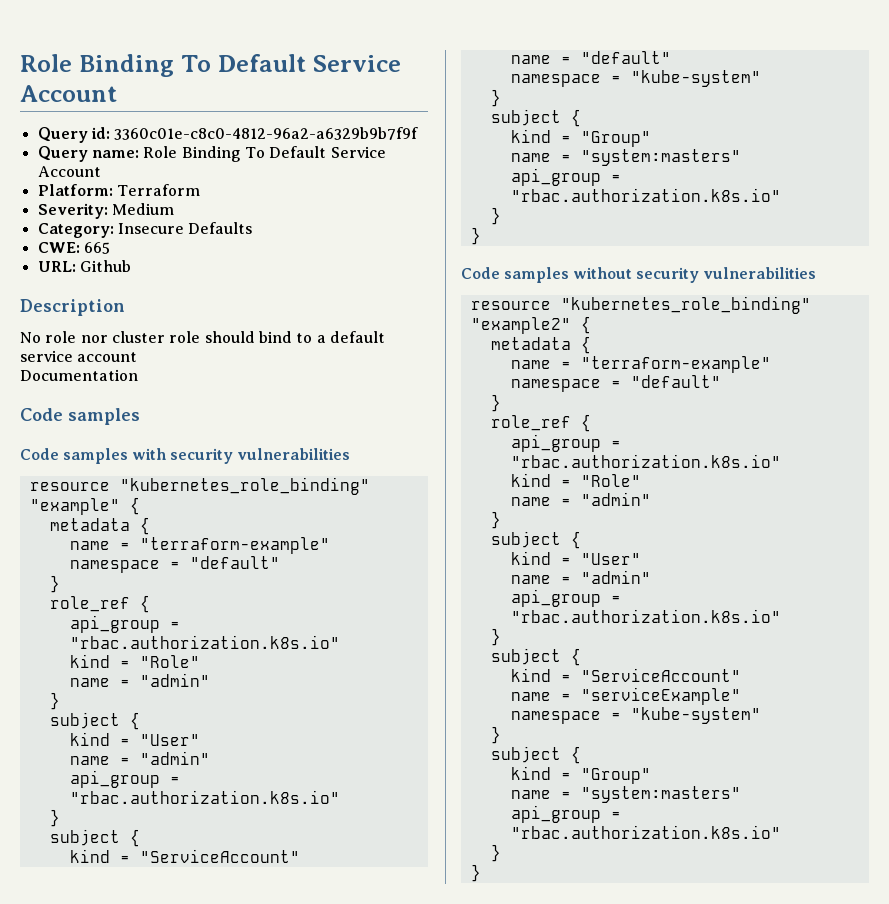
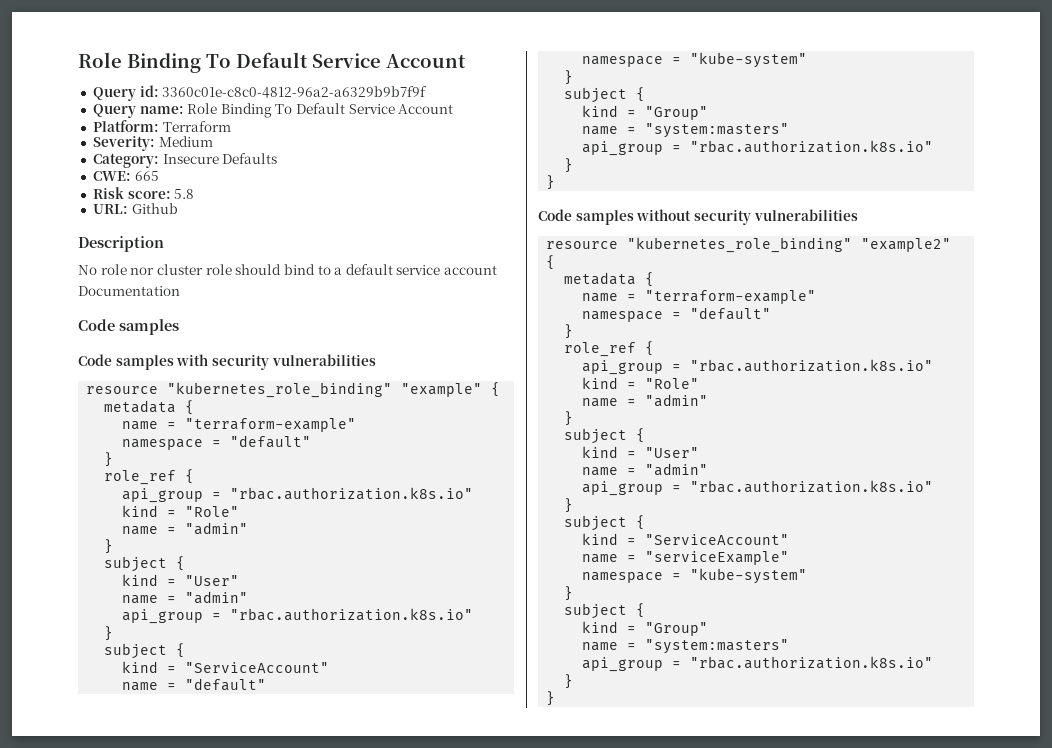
(110, 248) none -> [92,187,195,199] // Risk score: 5.8

